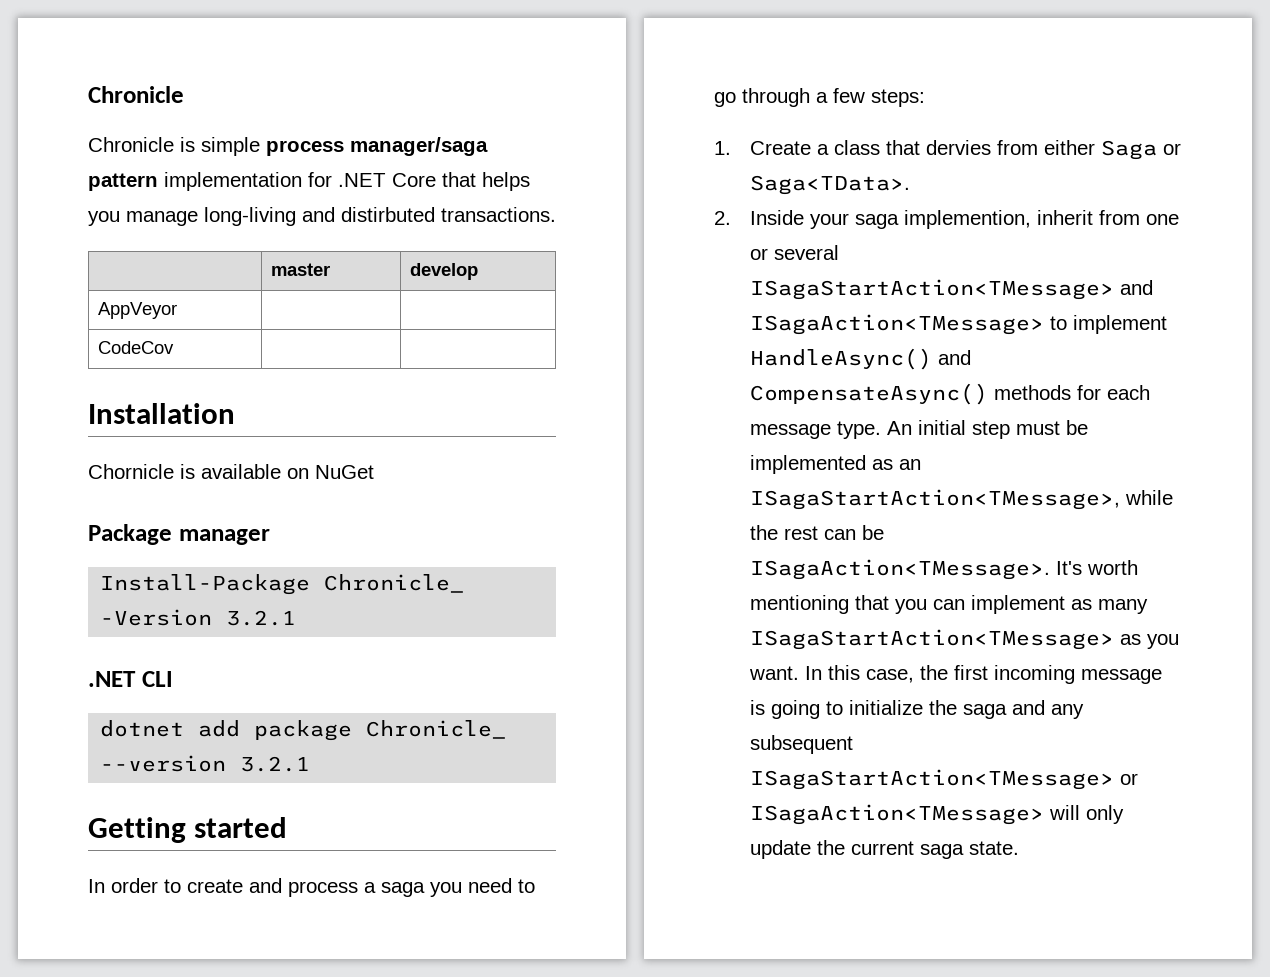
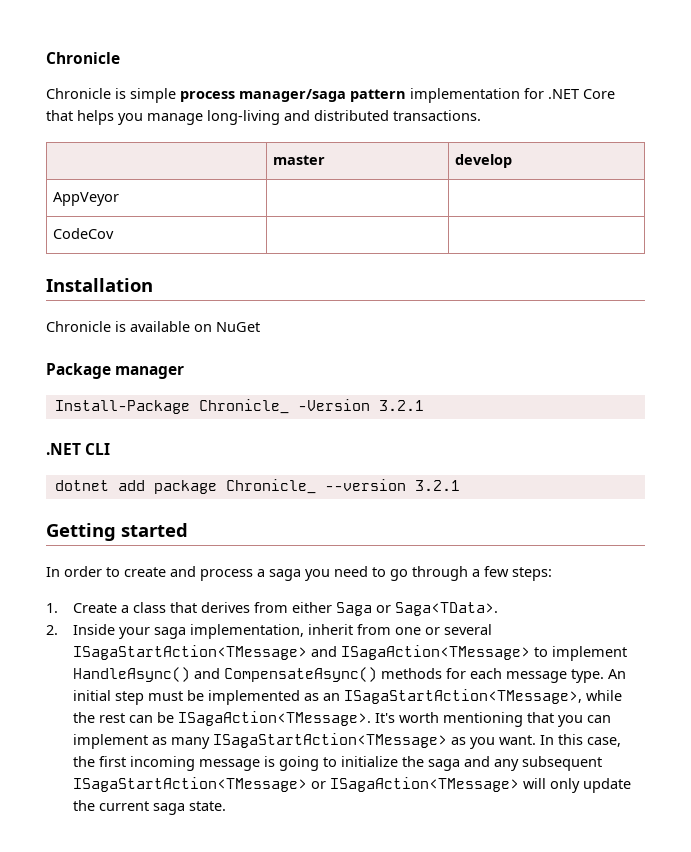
[341,207,435,222] distirbuted -> [314,110,389,121] distributed
[88,464,174,479] Chornicle -> [46,321,111,332] Chronicle
[926,140,992,155] dervies -> [200,602,250,613] derives
[904,210,1032,229] implemention, -> [189,624,304,639] implementation,

